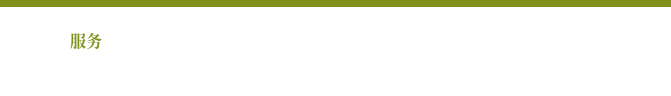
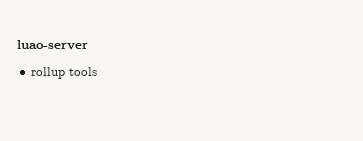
[70,32,102,50] 服务 -> [17,40,88,50] [31,67,98,79] luao-server // rollup tools

